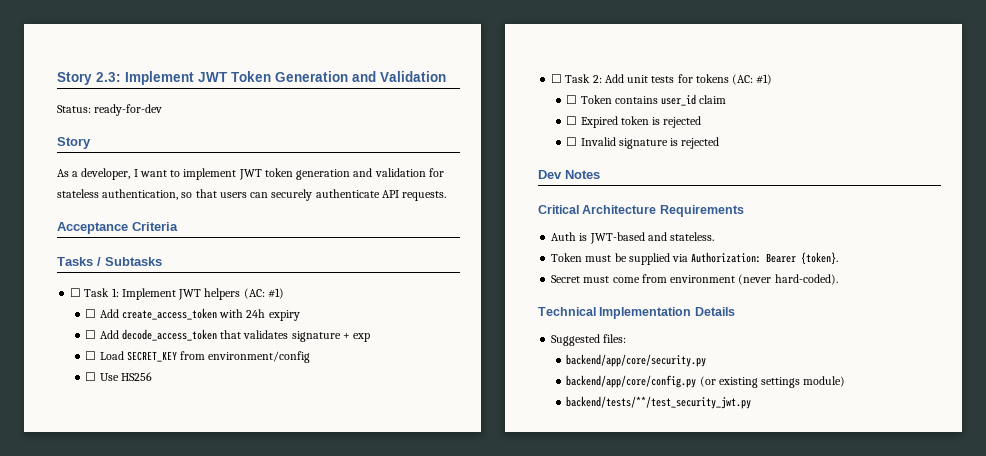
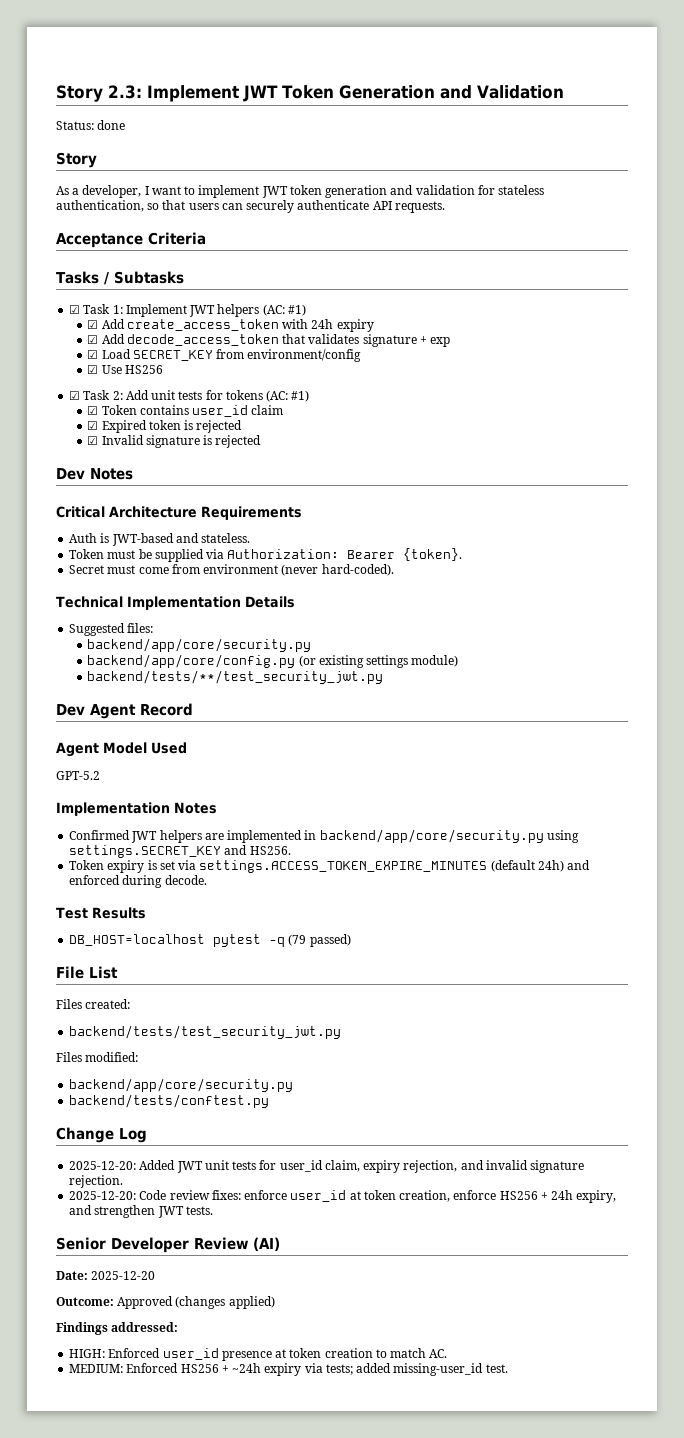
[94,104,163,116] ready-for-dev -> [97,120,126,130] done
[70,288,82,297] ☐ -> [69,305,81,314] ☑
[85,309,97,318] ☐ -> [87,320,99,329] ☑
[85,330,97,339] ☐ -> [87,335,99,344] ☑
[85,351,97,360] ☐ -> [87,350,99,359] ☑
[85,372,97,381] ☐ -> [87,365,99,374] ☑
[551,74,563,83] ☐ -> [69,391,81,400] ☑
[566,95,578,104] ☐ -> [87,406,99,415] ☑
[566,116,578,125] ☐ -> [87,421,99,430] ☑
[566,137,578,146] ☐ -> [87,436,99,445] ☑
(752, 402) none -> [56,703,193,719] [56,742,187,757] [56,771,100,780] [56,802,217,816] [69,829,579,843] [69,845,291,858] [69,860,591,873] [69,875,207,888] [56,907,146,919] [69,934,351,947] [56,966,118,979] [56,999,131,1009] [69,1025,342,1039] [56,1052,139,1062] [69,1078,294,1092] [69,1094,270,1108] [56,1127,147,1143] [69,1160,585,1173] [69,1175,124,1188] [69,1190,617,1203] [69,1205,213,1218] [56,1237,280,1253] [56,1271,156,1280] [56,1296,275,1309] [56,1322,179,1335] [69,1348,448,1361] [69,1363,508,1376] // Dev Agent Record // Agent Model Used // GPT-5.2 // Implementation Notes // Confirmed JWT helpers are implemented in backend/app/core/security.py using settings.SECRET_KEY and HS256. // Token expiry is set via settings.ACCESS_TOKEN_EXPIRE_MINUTES (default 24h) and enforced during decode. // Test Results // DB_HOST=localhost pytest -q (79 passed) // File List // Files created: // backend/tests/test_security_jwt.py // Files modified: // backend/app/core/security.py // backend/tests/conftest.py // Change Log // 2025-12-20: Added JWT unit tests for user_id claim, expiry rejection, and invalid signature rejection. // 2025-12-20: Code review fixes: enforce user_id at token creation, enforce HS256 + 24h expiry, and strengthen JWT tests. // Senior Developer Review (AI) // Date: 2025-12-20 // Outcome: Approved (changes applied) // Findings addressed: // HIGH: Enforced user_id presence at token creation to match AC. // MEDIUM: Enforced HS256 + ~24h expiry via tests; added missing-user_id test.

